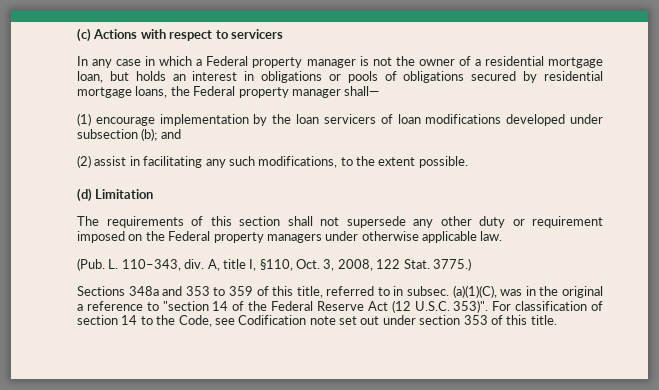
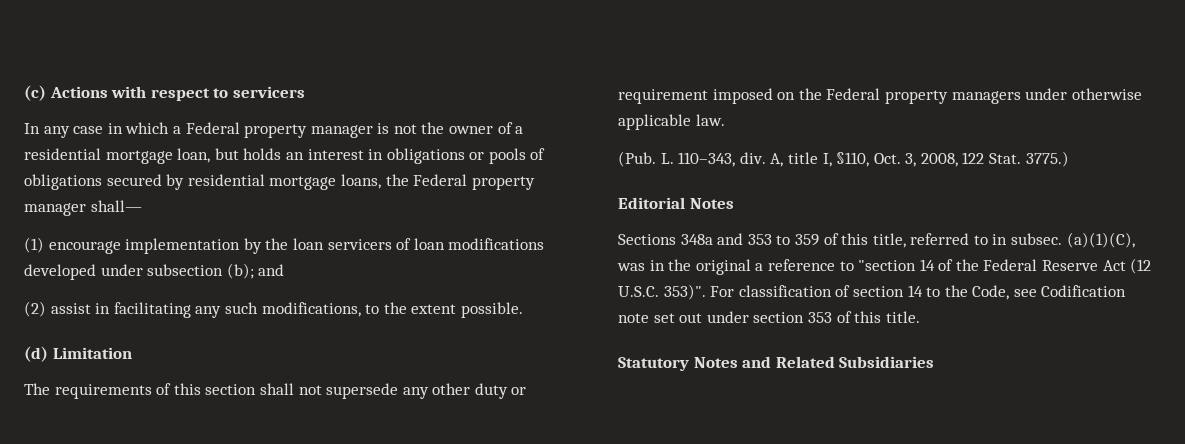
(471, 264) none -> [618,197,734,209] // Editorial Notes
(557, 320) none -> [618,356,935,371] // Statutory Notes and Related Subsidiaries

